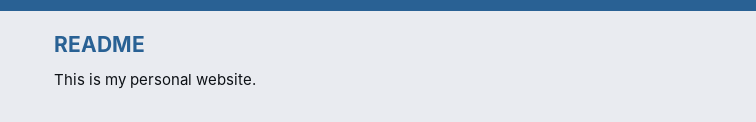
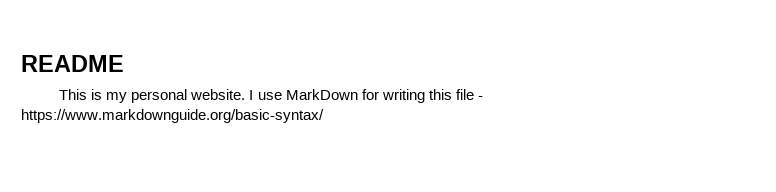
(257, 78) none -> [249,89,483,103] [21,109,324,123] I use MarkDown for writing this file - https://www.markdownguide.org/basic-syntax/

